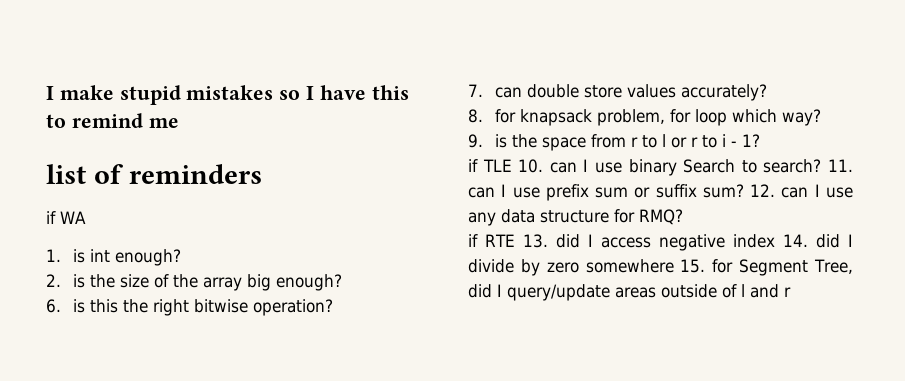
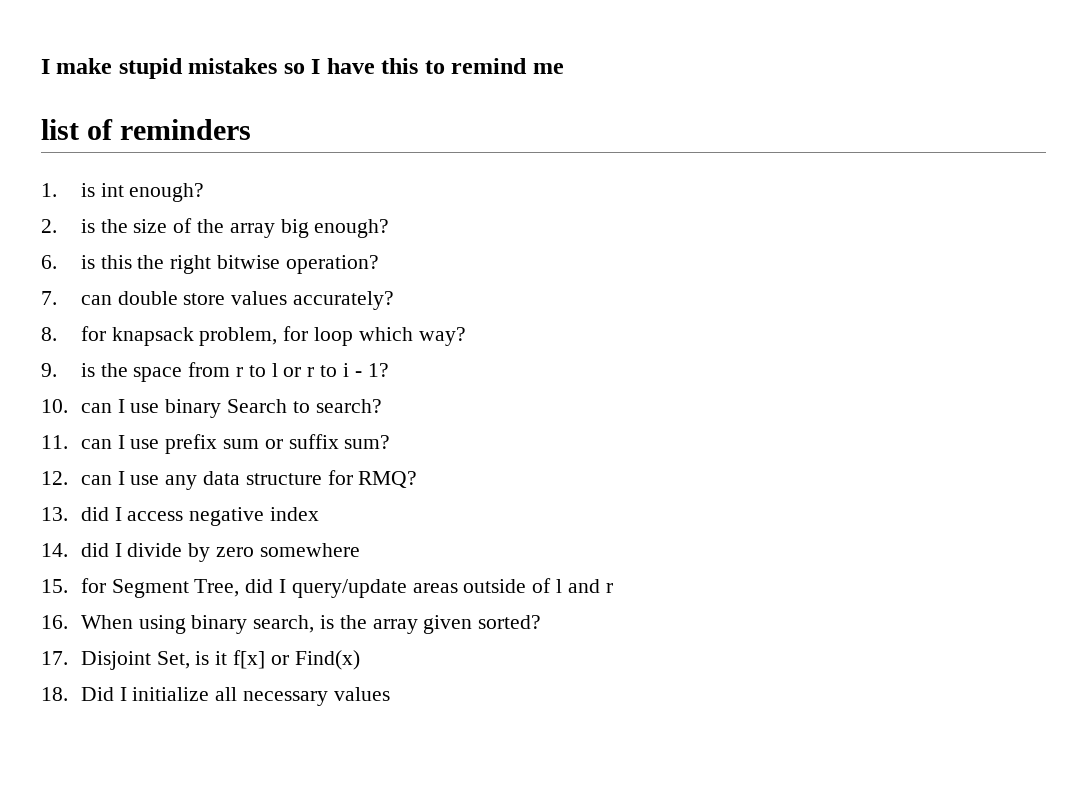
[46,211,86,224] // if WA -> (252, 129) none
[468,159,512,172] if TLE -> (389, 370) none
(822, 166) none -> (382, 406) //
(744, 191) none -> (391, 442) //
[468,234,516,247] if RTE -> (418, 479) none
(775, 241) none -> (320, 514) //
(674, 266) none -> (360, 550) //
(791, 292) none -> [41,615,542,634] [41,650,360,670] [41,687,390,706] // 16. When using binary search, is the array given sorted? // 17. Disjoint Set, is it f[x] or Find(x) // 18. Did I initialize all necessary values

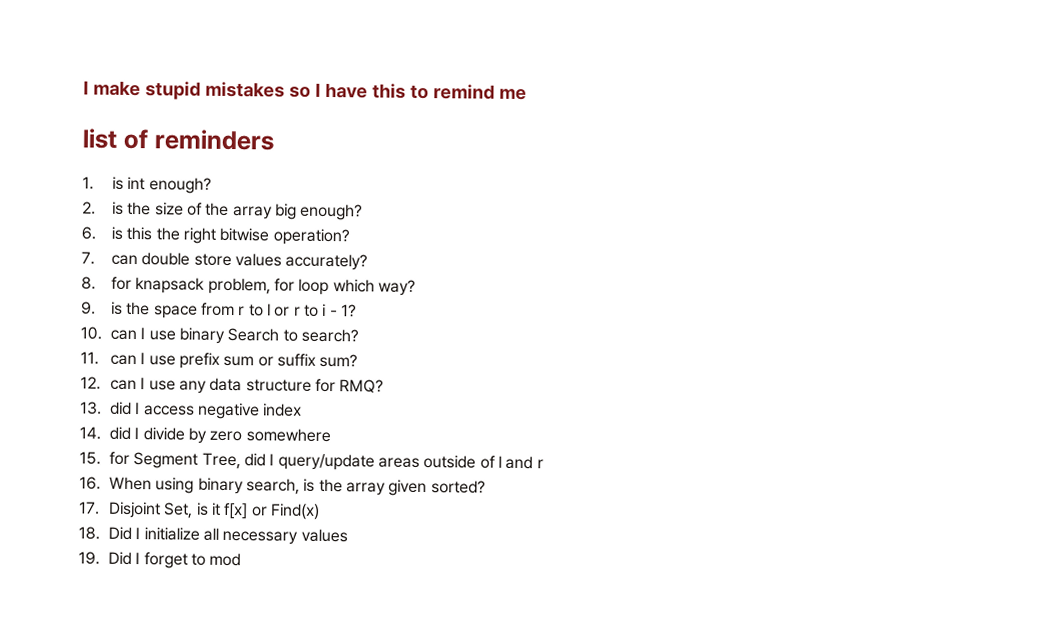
(390, 694) none -> [78,551,242,569] // 19. Did I forget to mod

